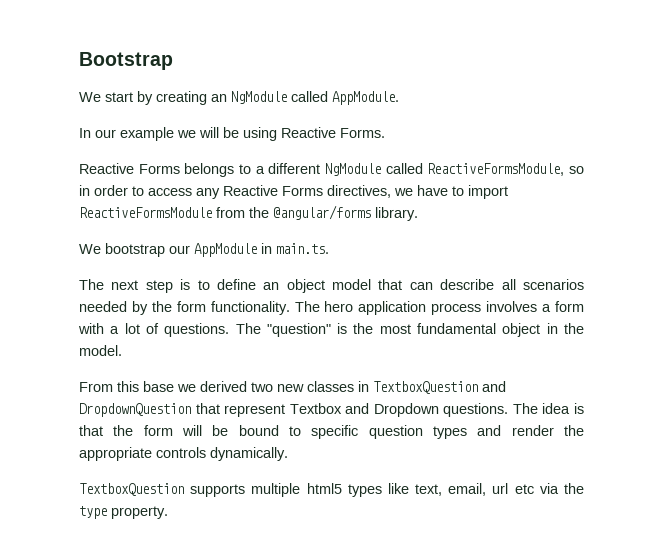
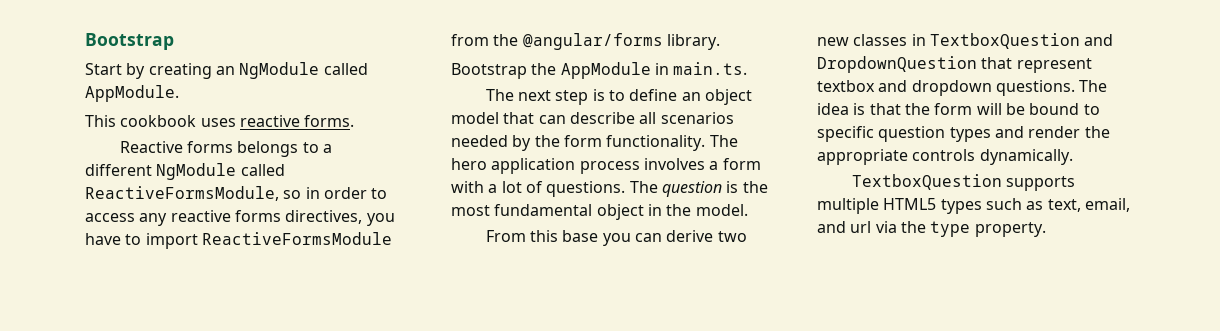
[79,92,133,102] We start -> [85,63,122,75] Start
[79,127,385,141] [79,163,180,174] In our example we will be using Reactive Forms. // Reactive Forms -> [85,115,355,127] [119,141,233,153] This cookbook uses reactive forms. // Reactive forms
[223,185,413,198] Reactive Forms directives, we -> [170,210,395,226] reactive forms directives, you
[79,243,190,257] We bootstrap our -> [451,63,557,79] Bootstrap the
[266,323,331,337] "question" -> [661,181,722,197] question
[177,381,247,392] we derived -> [602,230,714,246] you can derive
[289,403,439,417] Textbox and Dropdown -> [817,80,992,96] textbox and dropdown
[306,483,534,497] html5 types like text, email, url etc -> [883,198,1130,214] [817,221,872,233] HTML5 types such as text, email, and url

